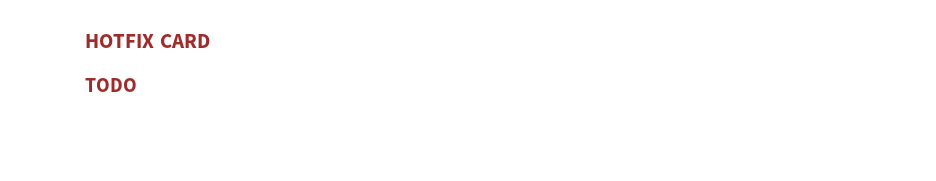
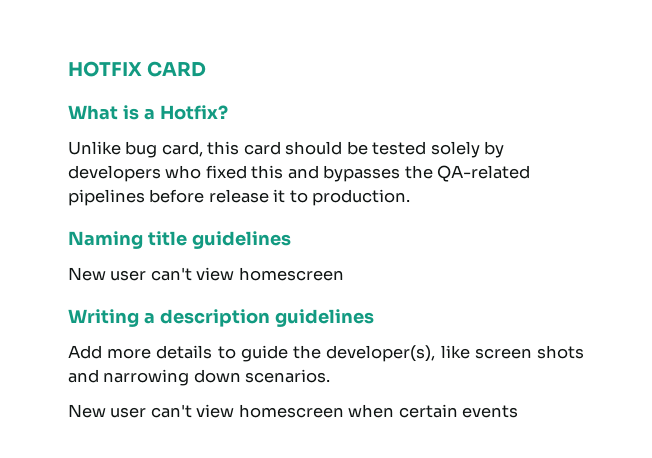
[85,78,137,92] TODO -> [68,105,228,120] [68,141,505,158] [68,165,531,182] [68,189,411,206] [68,231,291,249] [68,267,344,281] [68,309,374,327] [68,345,584,362] [68,369,331,386] [68,404,519,418] What is a Hotfix? // Unlike bug card, this card should be tested solely by developers who fixed this and bypasses the QA-related pipelines before release it to production. // Naming title guidelines // New user can't view homescreen // Writing a description guidelines // Add more details to guide the developer(s), like screen shots and narrowing down scenarios. // New user can't view homescreen when certain events

